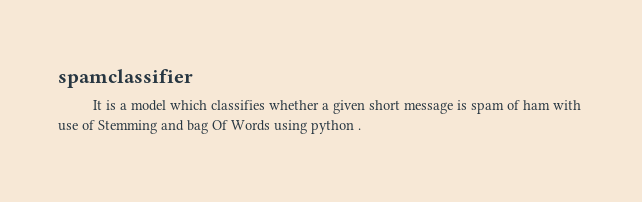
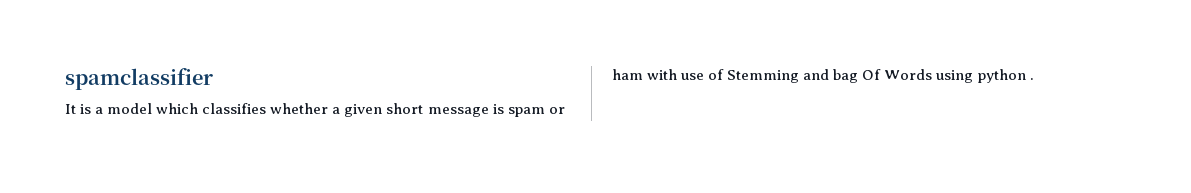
[507,100,521,110] of -> [548,107,565,114] or

